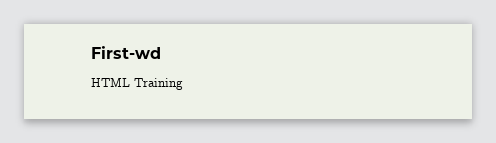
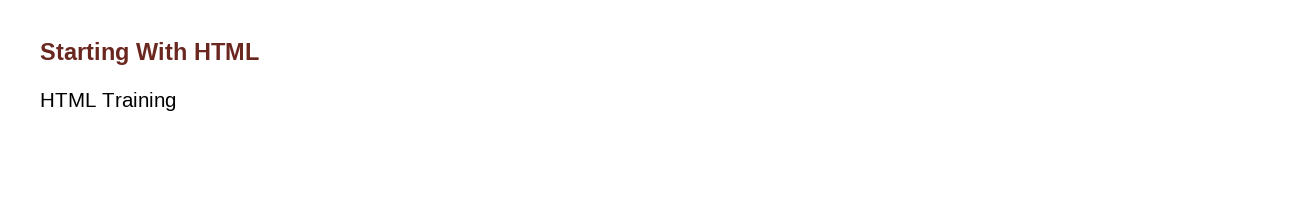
[91,46,161,59] First-wd -> [40,42,259,65] Starting With HTML

